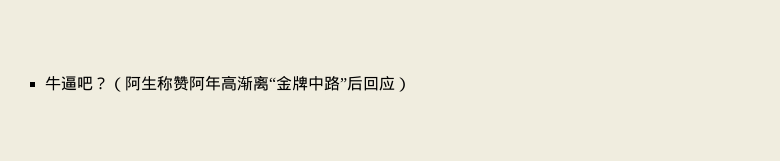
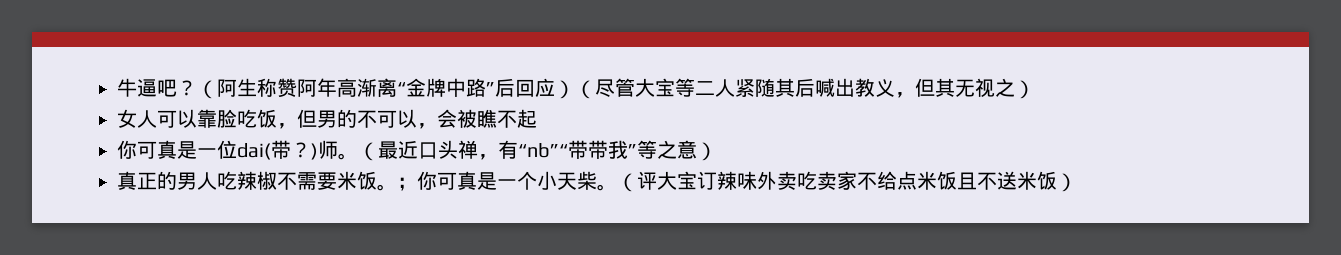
(411, 84) none -> [575,78,1035,99] [117,109,537,129] [117,140,717,161] [117,171,1077,192] （尽管大宝等二人紧随其后喊出教义，但其无视之） // 女人可以靠脸吃饭，但男的不可以，会被瞧不起 // 你可真是一位dai(带？)师。（最近口头禅，有“nb”“带带我”等之意） // 真正的男人吃辣椒不需要米饭。；你可真是一个小天柴。（评大宝订辣味外卖吃卖家不给点米饭且不送米饭）

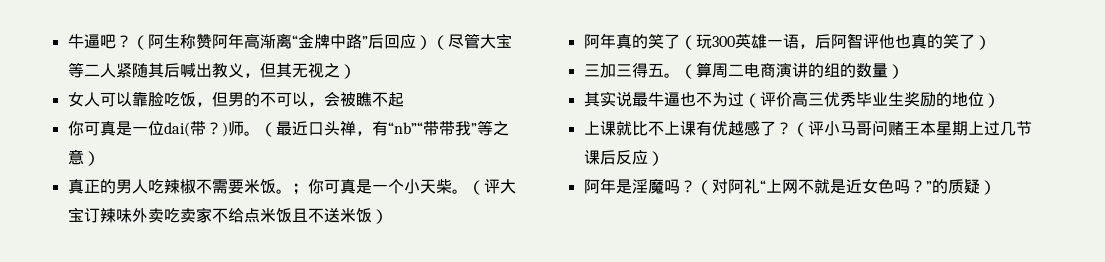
(1077, 182) none -> [583,33,991,50] [583,62,904,79] [583,91,1000,108] [583,120,1032,137] [583,150,664,166] [583,178,996,195] // 阿年真的笑了（玩300英雄一语，后阿智评他也真的笑了） // 三加三得五。（算周二电商演讲的组的数量） // 其实说最牛逼也不为过（评价高三优秀毕业生奖励的地位） // 上课就比不上课有优越感了？（评小马哥问赌王本星期上过几节课后反应） // 阿年是淫魔吗？（对阿礼“上网不就是近女色吗？”的质疑）

